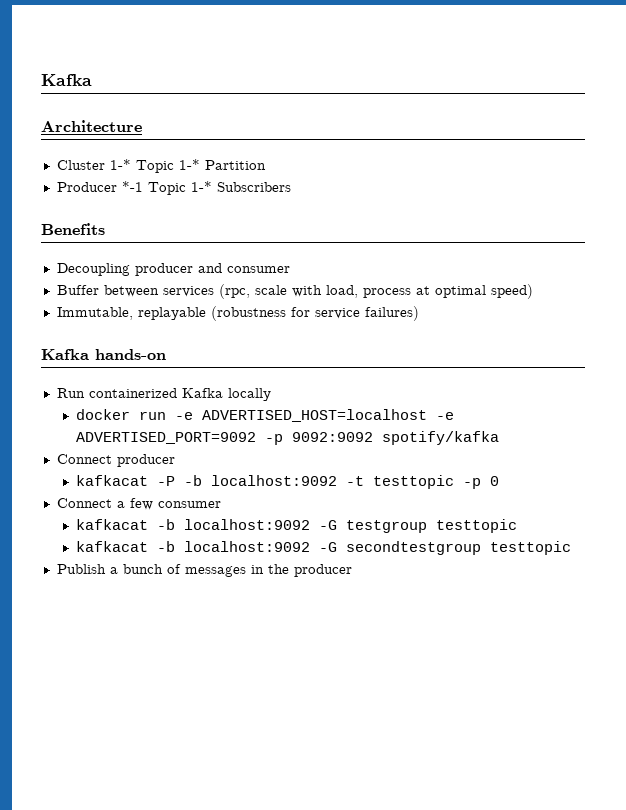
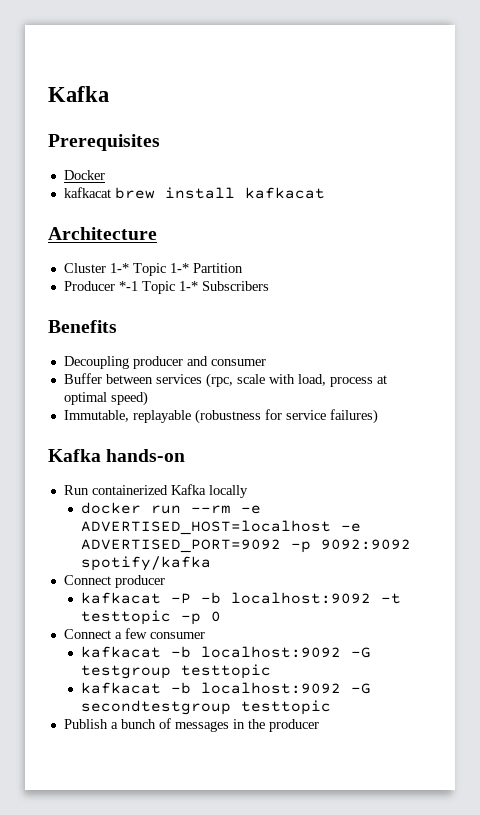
[41,74,92,86] Kafka -> [48,86,109,102] [48,134,160,151] [63,170,105,180] [63,187,325,199] Kafka // Prerequisites // Docker // kafkacat brew install kafkacat
(166, 415) none -> [190,505,231,514] --rm

